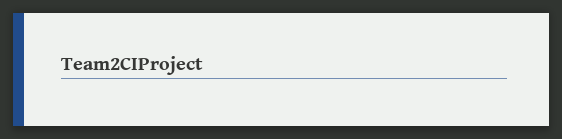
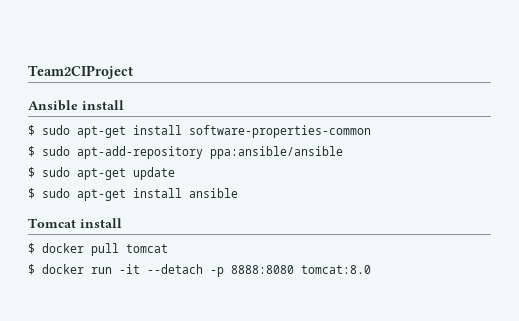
(203, 65) none -> [28,100,124,111] [28,125,371,138] [28,146,343,159] [28,167,175,180] [28,188,238,201] [28,218,122,228] [28,243,168,256] [28,264,371,277] // Ansible install // $ sudo apt-get install software-properties-common // $ sudo apt-add-repository ppa:ansible/ansible // $ sudo apt-get update // $ sudo apt-get install ansible // Tomcat install // $ docker pull tomcat // $ docker run -it --detach -p 8888:8080 tomcat:8.0

